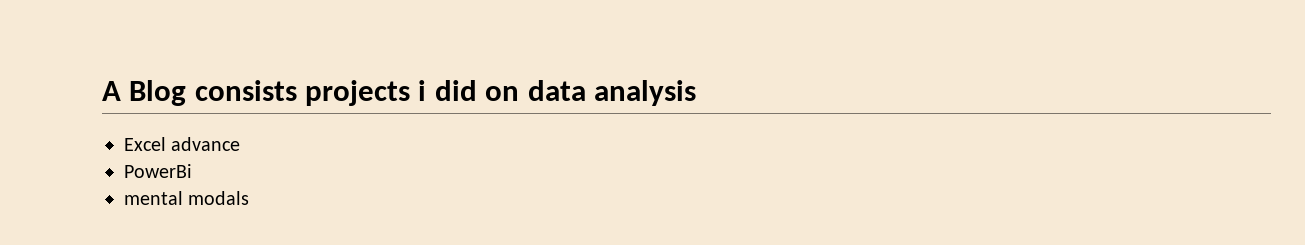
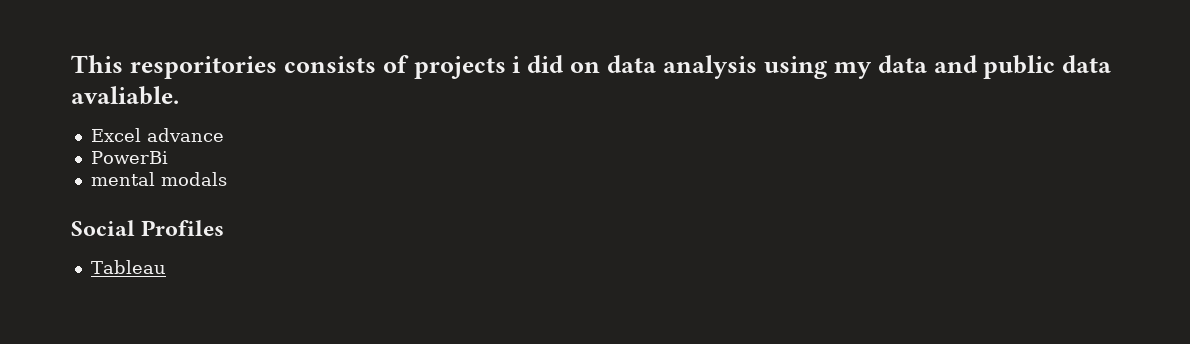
[102,80,297,106] A Blog consists -> [71,55,409,79] This resporitories consists of
(696, 93) none -> [763,55,1112,79] [71,86,179,105] using my data and public data avaliable.
(250, 198) none -> [71,220,225,236] [90,260,166,274] // Social Profiles // Tableau

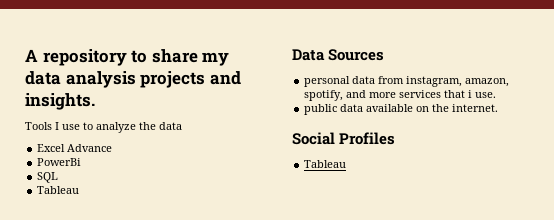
[71,55,1112,79] [71,86,179,105] This resporitories consists of projects i did on data analysis using my data and public data avaliable. -> [25,49,230,66] [25,71,241,88] [25,93,95,110] [25,122,182,133] A repository to share my data analysis projects and insights. // Tools I use to analyze the data
[146,128,224,142] advance -> [67,144,113,152] Advance
[90,172,227,186] mental modals -> [37,172,59,183] [37,186,80,194] [292,49,385,61] [304,76,510,87] [304,90,497,101] [304,104,499,115] SQL // Tableau // Data Sources // personal data from instagram, amazon, spotify, and more services that i use. // public data available on the internet.

